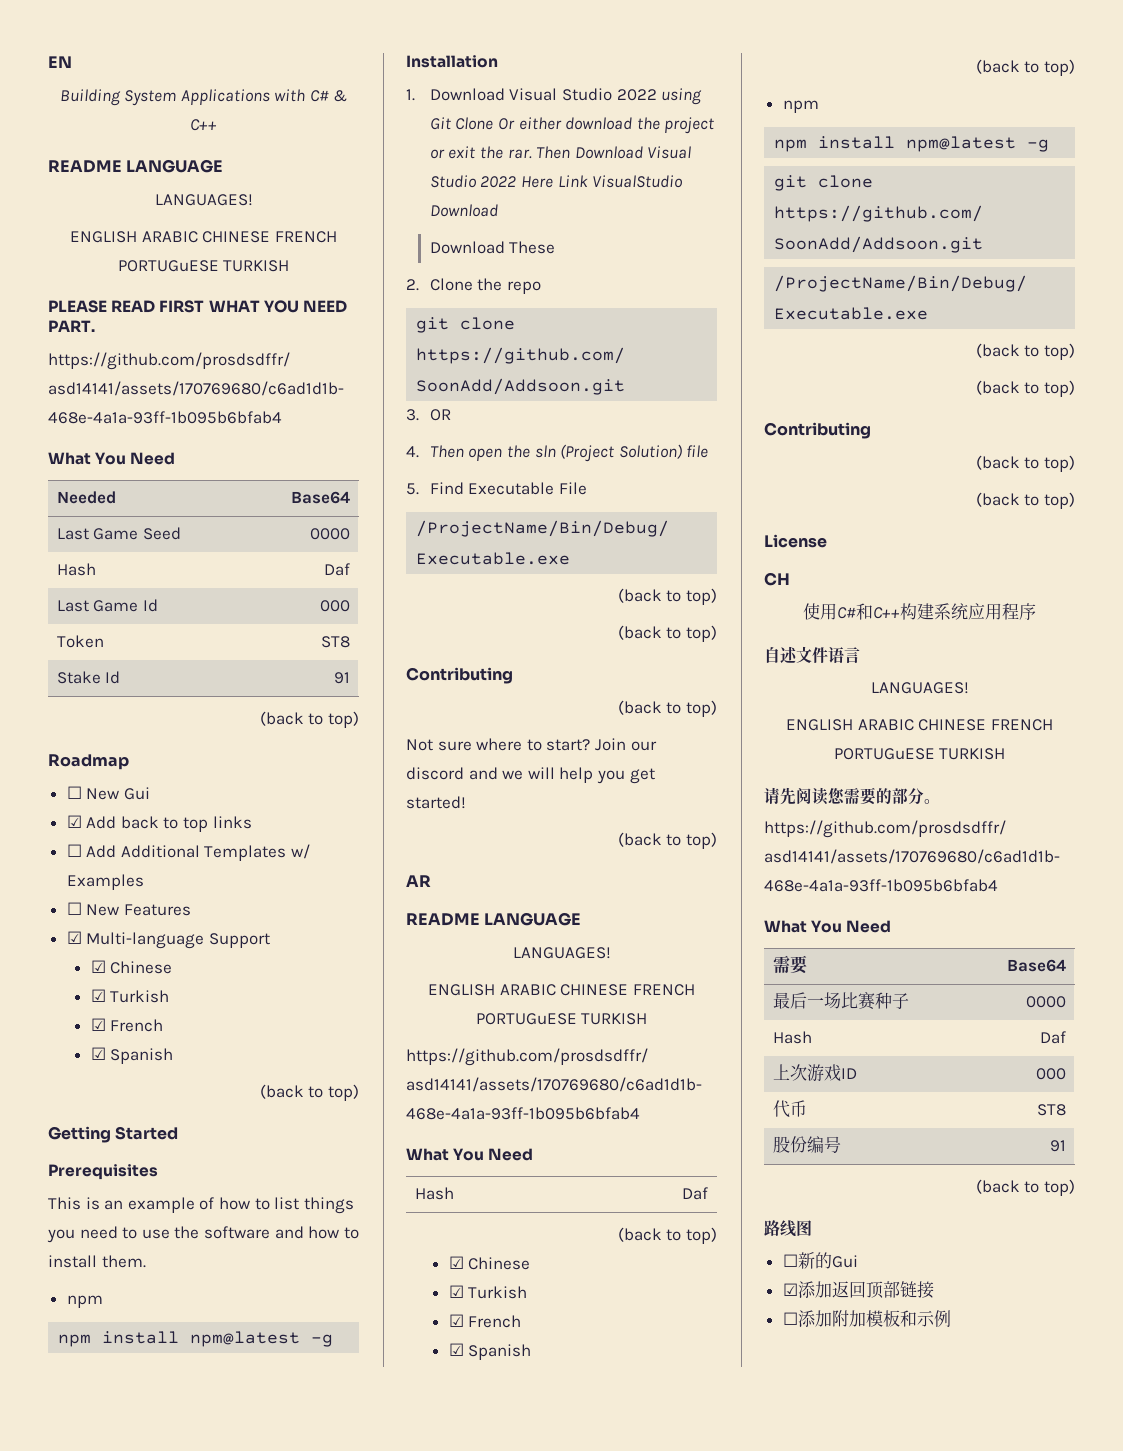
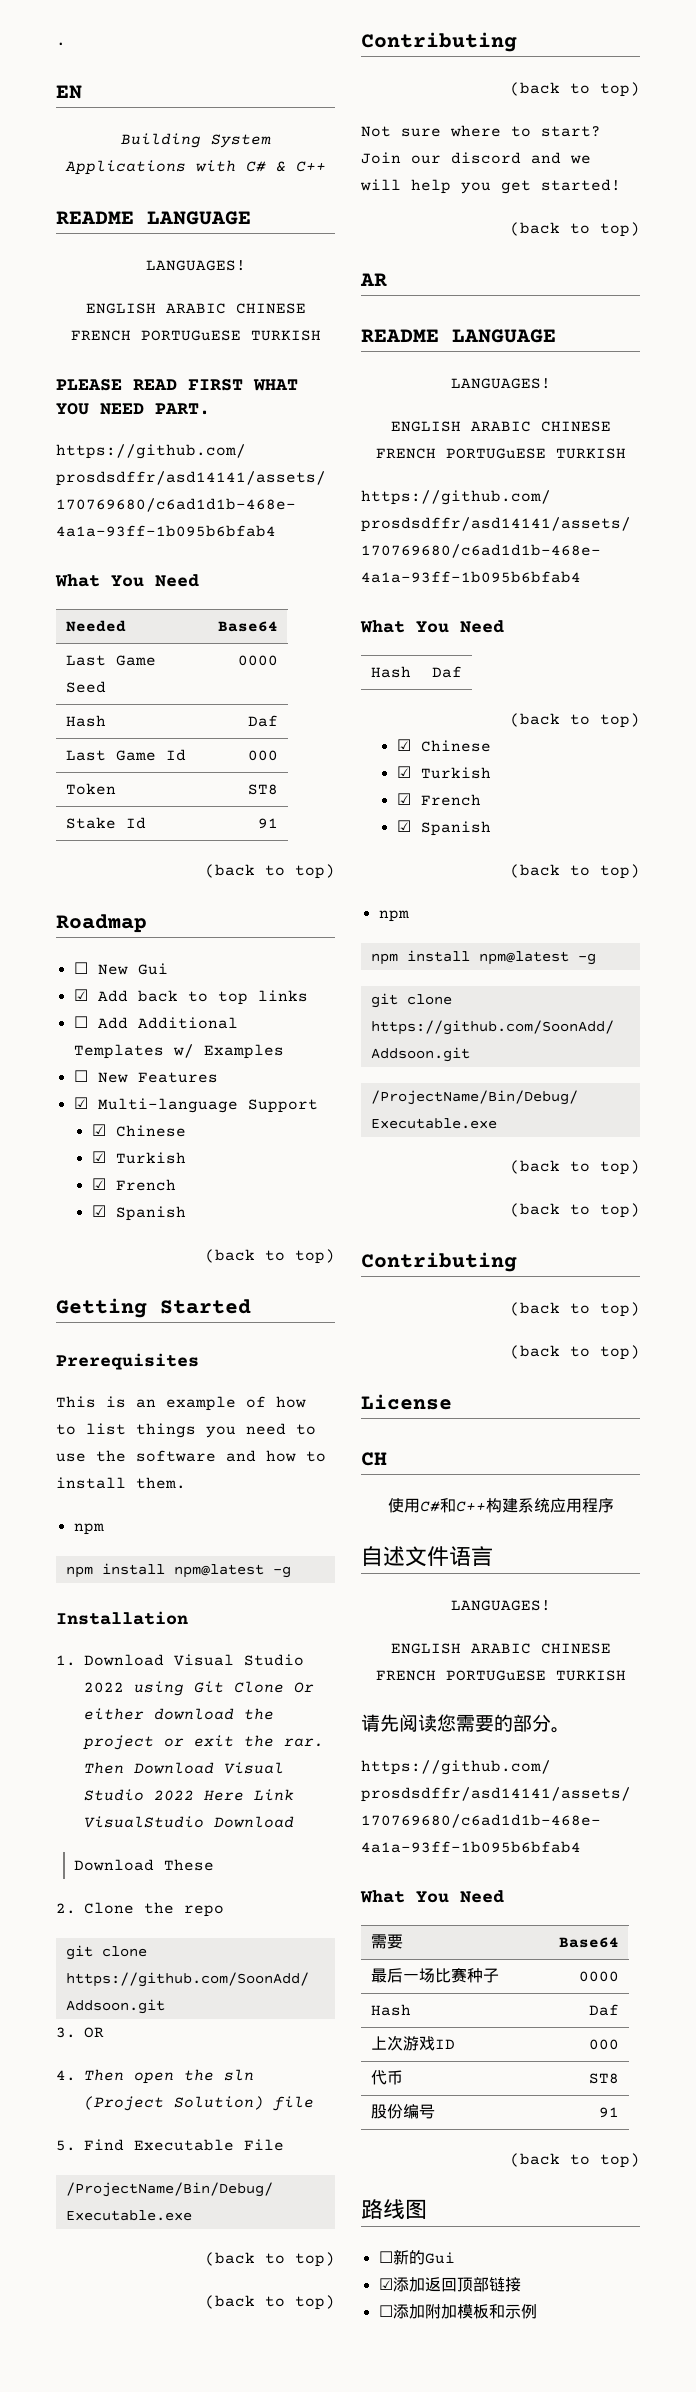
(48, 62) none -> [56,42,66,46] . //

